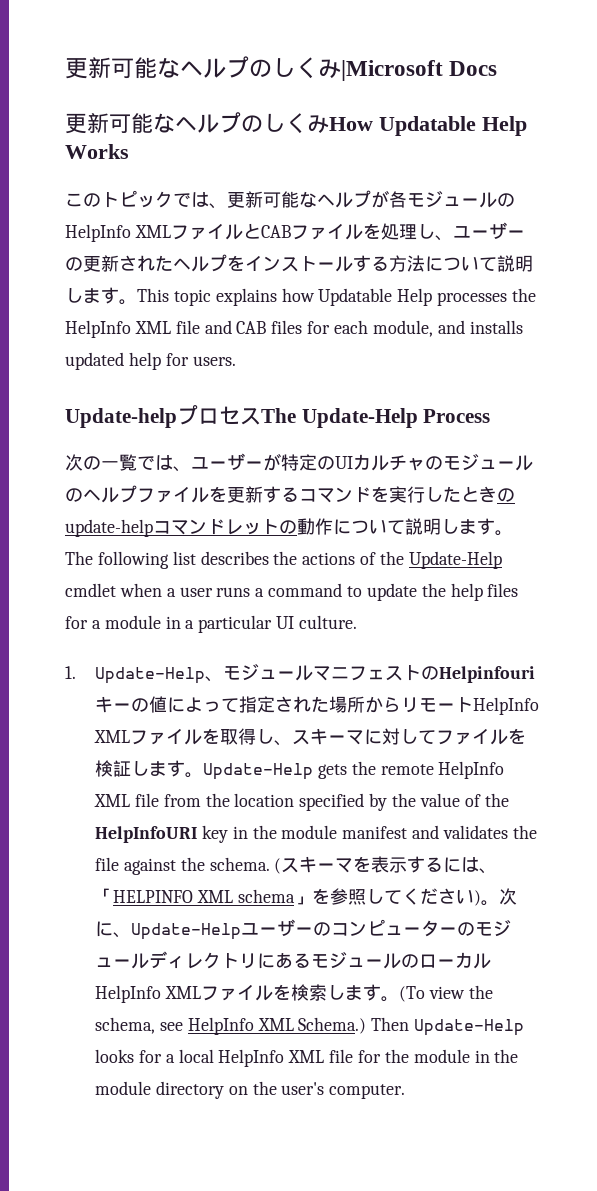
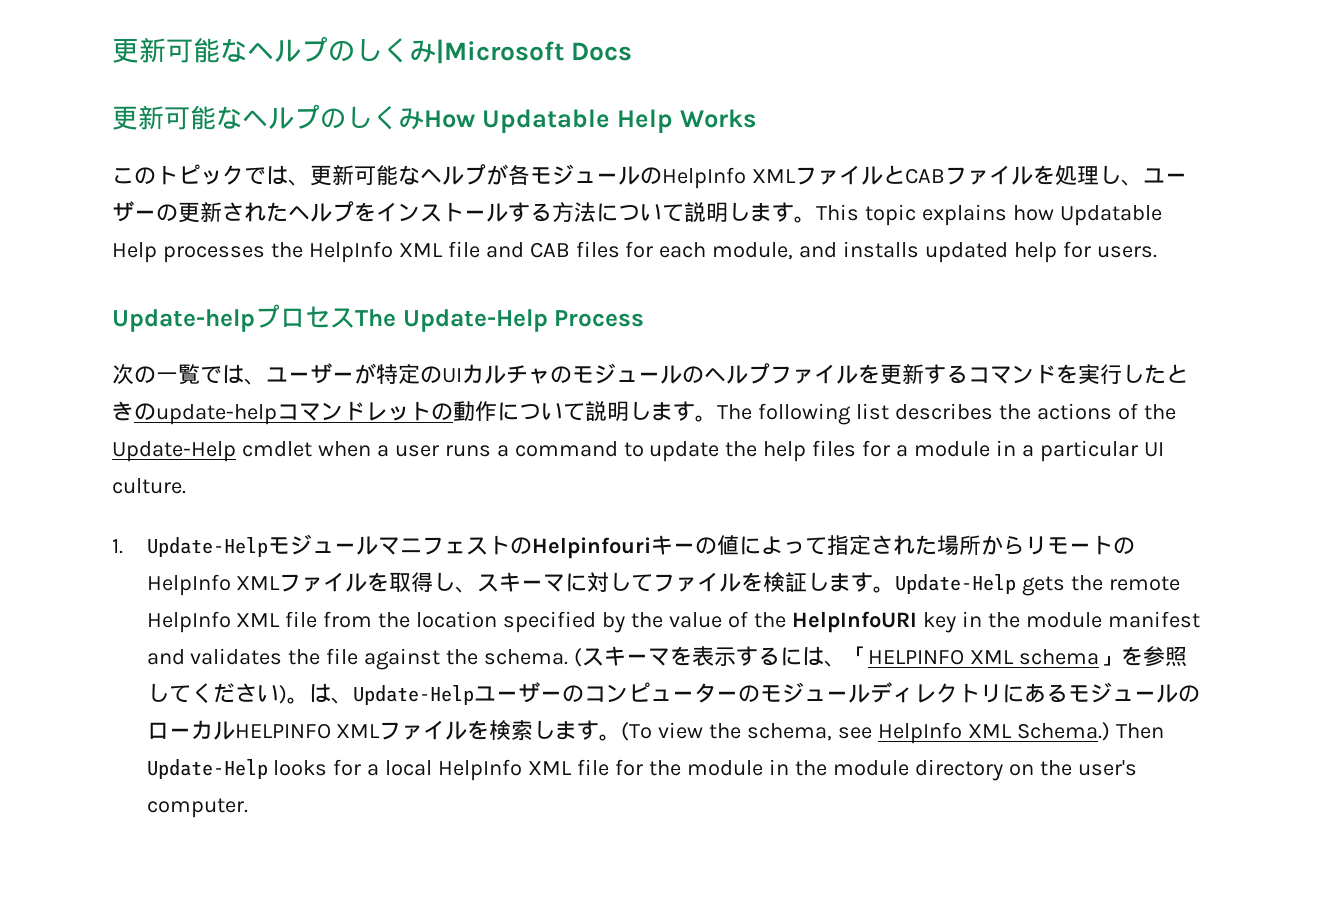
[205,676,224,682] 、 -> (268, 547) none
(474, 705) none -> [1112,537,1135,554] の
[498,888,517,905] [95,921,114,937] 次に -> [308,683,331,703] は
[95,985,162,1003] HelpInfo -> [234,723,331,739] HELPINFO

